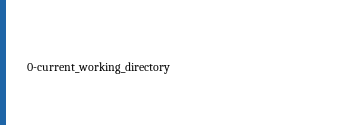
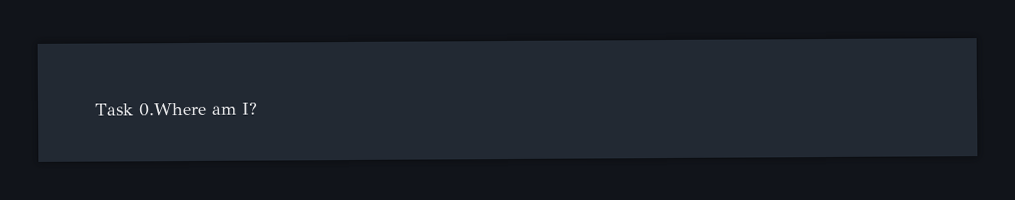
[27,62,170,74] 0-current_working_directory -> [95,102,258,117] Task 0.Where am I?

